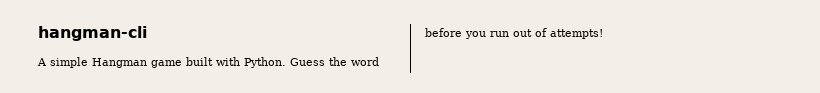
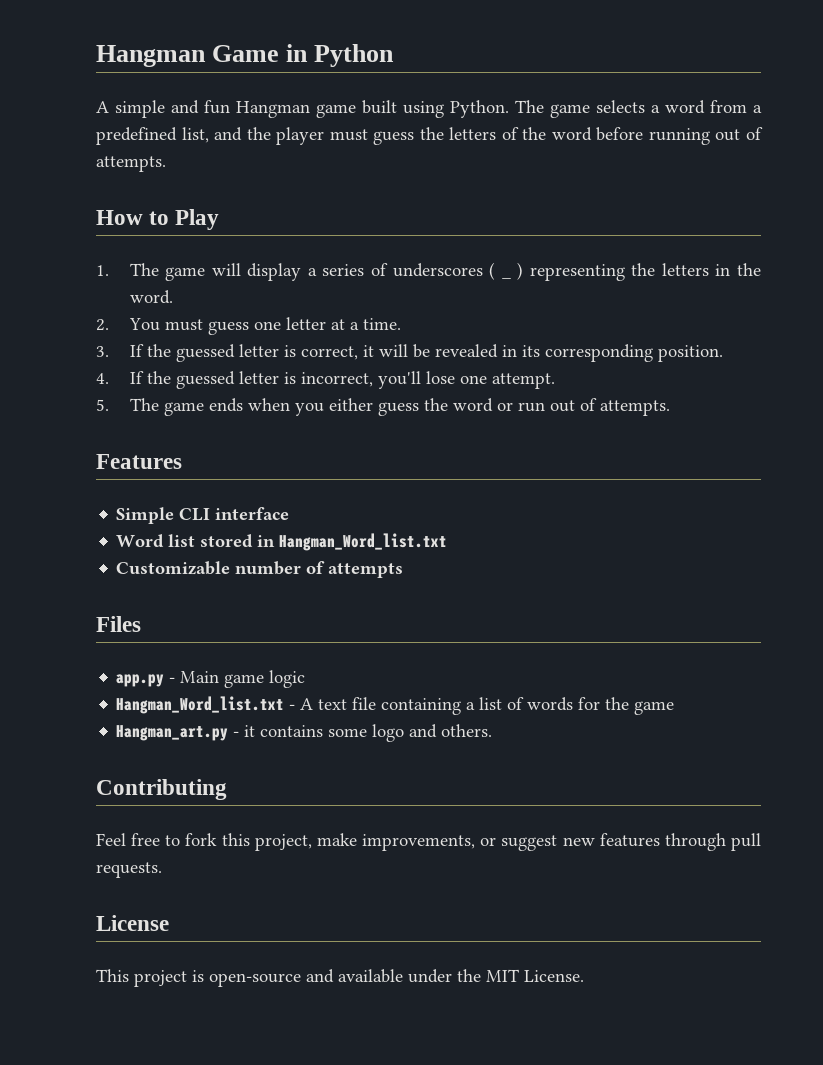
[38,26,147,41] hangman-cli -> [96,44,395,67] Hangman Game in Python
(88, 62) none -> [171,100,230,114] and fun
[216,57,379,68] [425,28,603,39] with Python. Guess the word before you run out of attempts! -> [403,100,762,118] [96,127,763,145] [96,156,166,172] [96,209,220,230] [96,262,761,281] [129,290,173,304] [96,317,401,335] [96,344,723,362] [96,371,555,389] [96,398,670,416] [96,454,182,469] [116,507,290,524] [116,533,448,551] [116,561,404,578] [96,616,141,632] [116,670,306,688] [116,696,675,715] [116,724,493,742] [96,779,227,800] [96,833,761,851] [96,862,162,878] [96,915,169,931] [96,969,584,987] using Python. The game selects a word from a predefined list, and the player must guess the letters of the word before running out of attempts. // How to Play // 1. The game will display a series of underscores ( _ ) representing the letters in the word. // 2. You must guess one letter at a time. // 3. If the guessed letter is correct, it will be revealed in its corresponding position. // 4. If the guessed letter is incorrect, you'll lose one attempt. // 5. The game ends when you either guess the word or run out of attempts. // Features // Simple CLI interface // Word list stored in Hangman_Word_list.txt // Customizable number of attempts // Files // app.py - Main game logic // Hangman_Word_list.txt - A text file containing a list of words for the game // Hangman_art.py - it contains some logo and others. // Contributing // Feel free to fork this project, make improvements, or suggest new features through pull requests. // License // This project is open-source and available under the MIT License.

